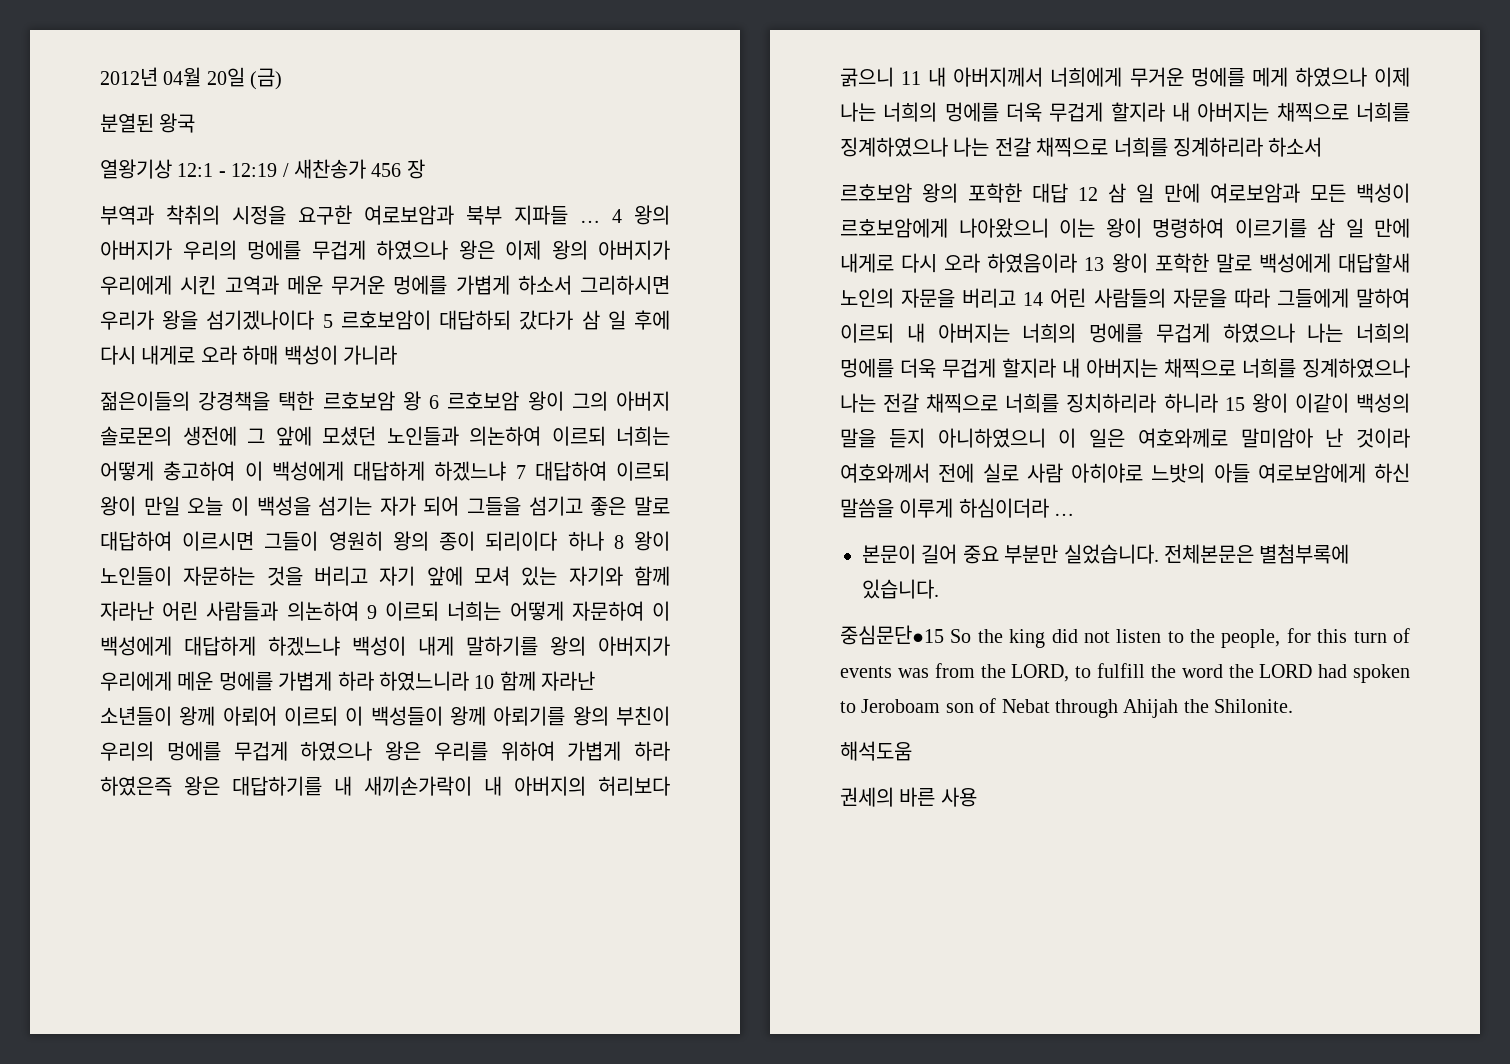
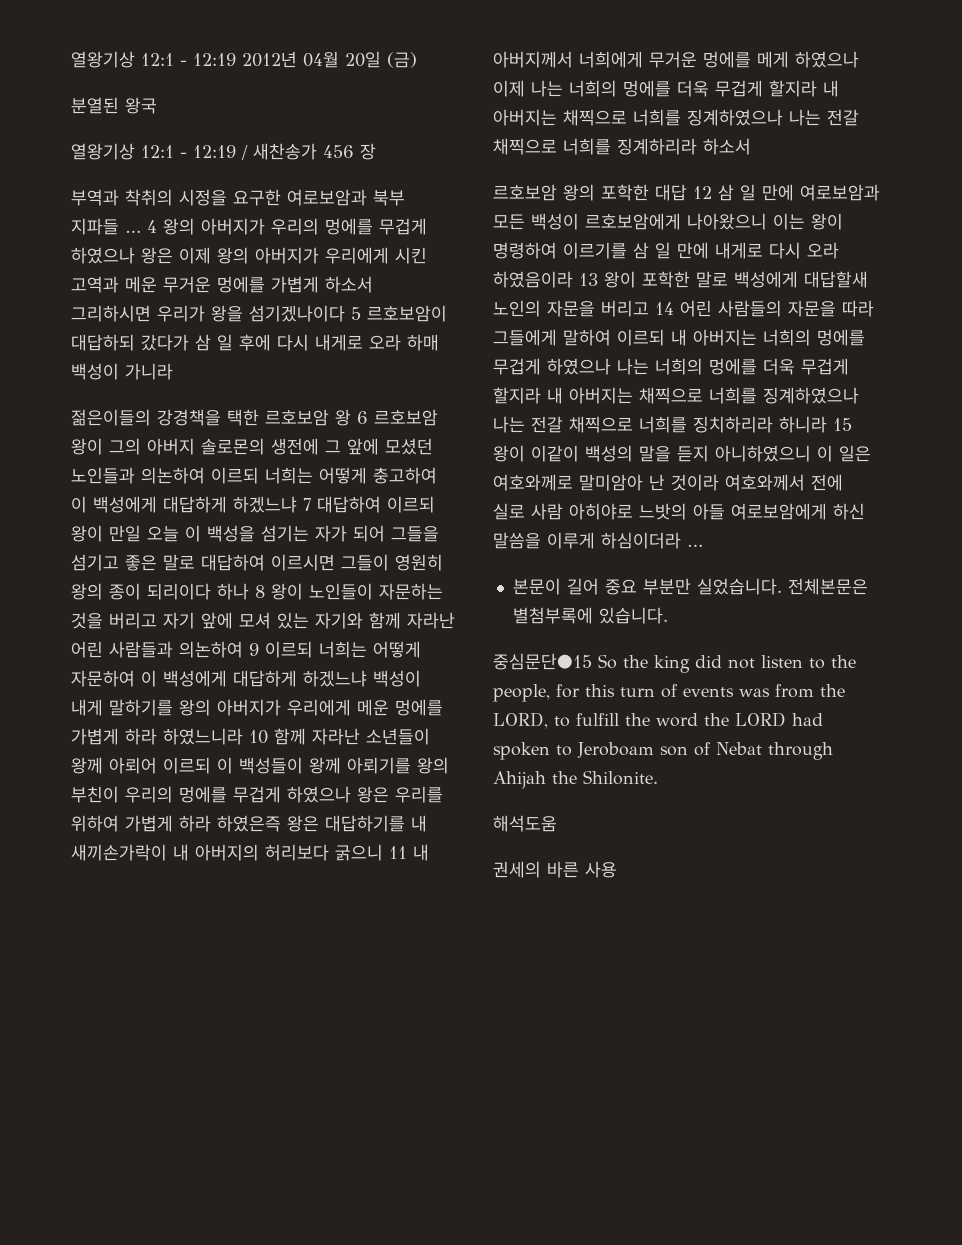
(100, 76) none -> [71,51,236,68] 열왕기상 12:1 - 12:19

